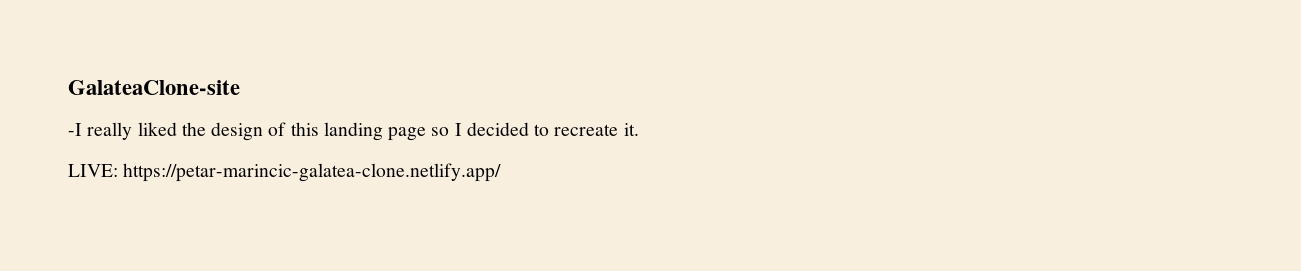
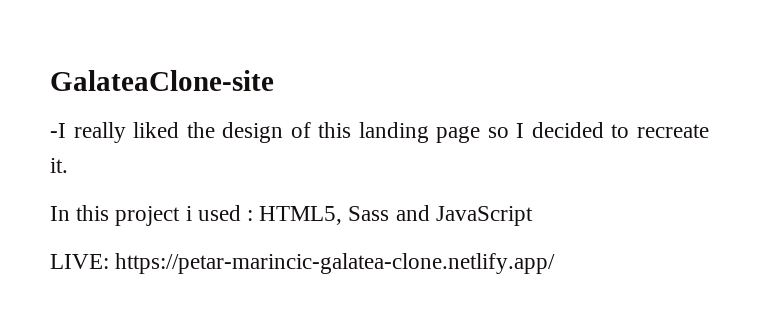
(639, 129) none -> [50,205,533,226] // In this project i used : HTML5, Sass and JavaScript

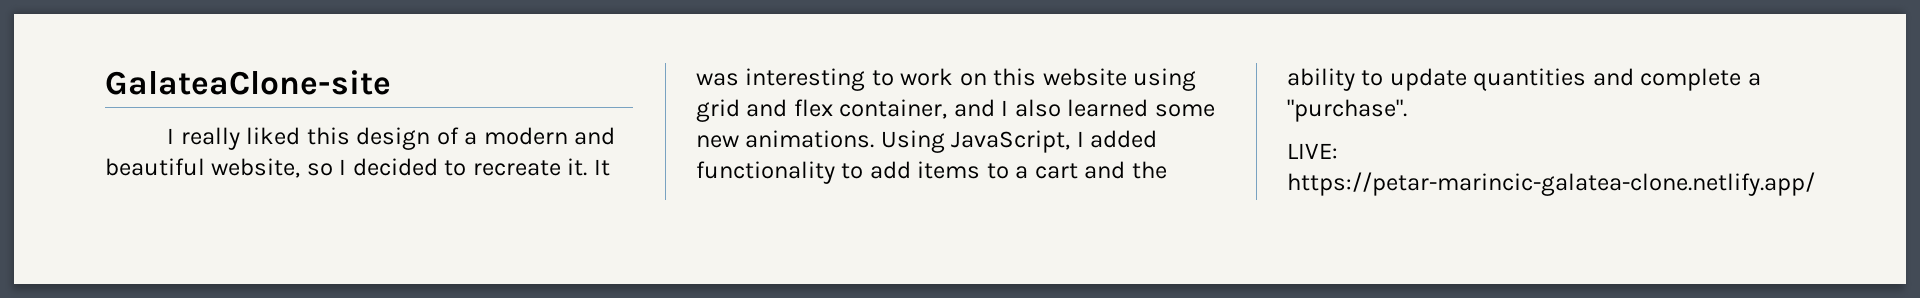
[50,123,66,138] -I -> [167,128,175,144] I
[186,122,215,138] the -> [306,127,350,145] this
[318,122,481,143] this landing page -> [464,127,616,145] [105,158,301,178] a modern and beautiful website,
[50,205,533,226] // In this project i used : HTML5, Sass and JavaScript -> [593,159,610,176] [696,68,1197,91] [696,99,1215,122] [696,130,1158,153] [696,161,1167,184] [1287,68,1761,91] [1287,99,1407,122] It was interesting to work on this website using grid and flex container, and I also learned some new animations. Using JavaScript, I added functionality to add items to a cart and the ability to update quantities and complete a "purchase".

